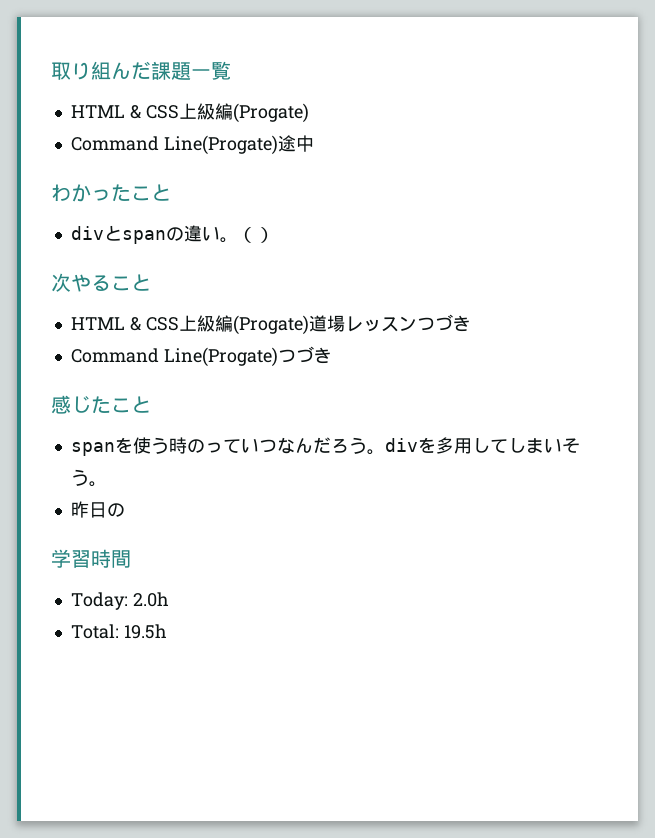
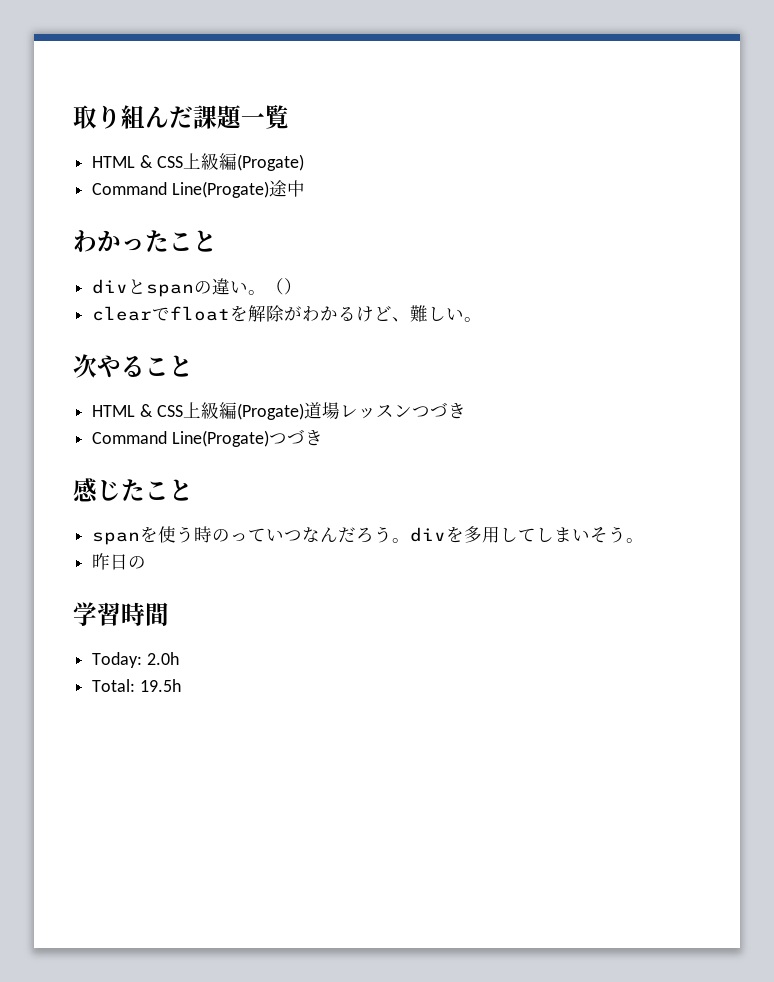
(274, 235) none -> [92,305,483,322] // clearでfloatを解除がわかるけど、難しい。

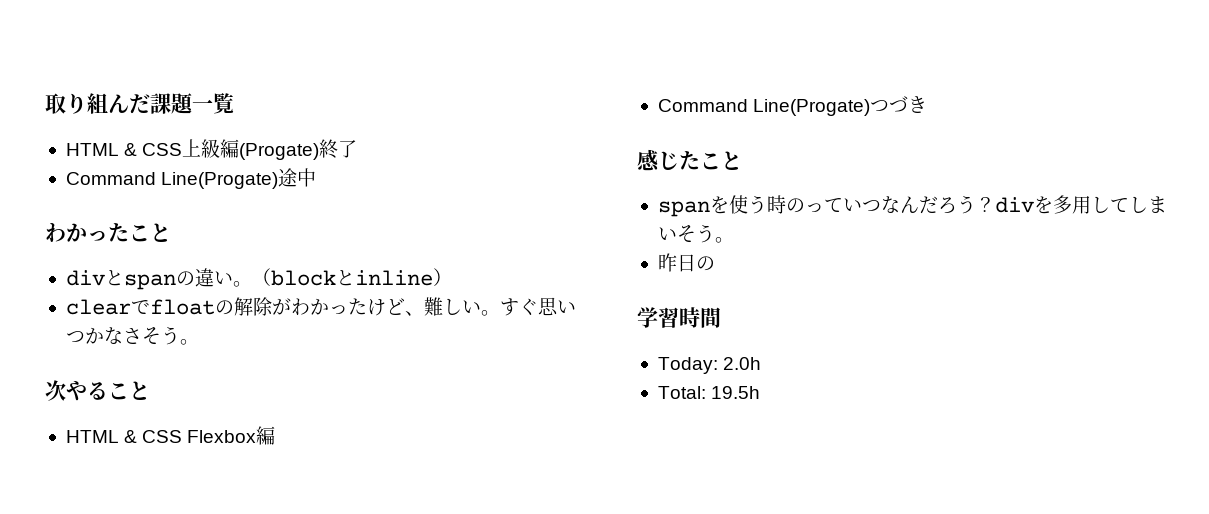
(304, 162) none -> [319,139,358,159] 終了
(285, 286) none -> [270,270,433,286] blockとinline
[230,305,249,322] を -> [214,300,234,315] の
[338,306,357,321] る -> [328,298,367,315] った
(483, 319) none -> [499,297,576,316] [65,326,199,345] すぐ思いつかなさそう。
[182,402,466,420] 上級編(Progate)道場レッスンつづき -> [187,426,276,445] Flexbox編
[392,538,411,543] 。 -> [975,197,995,212] ？

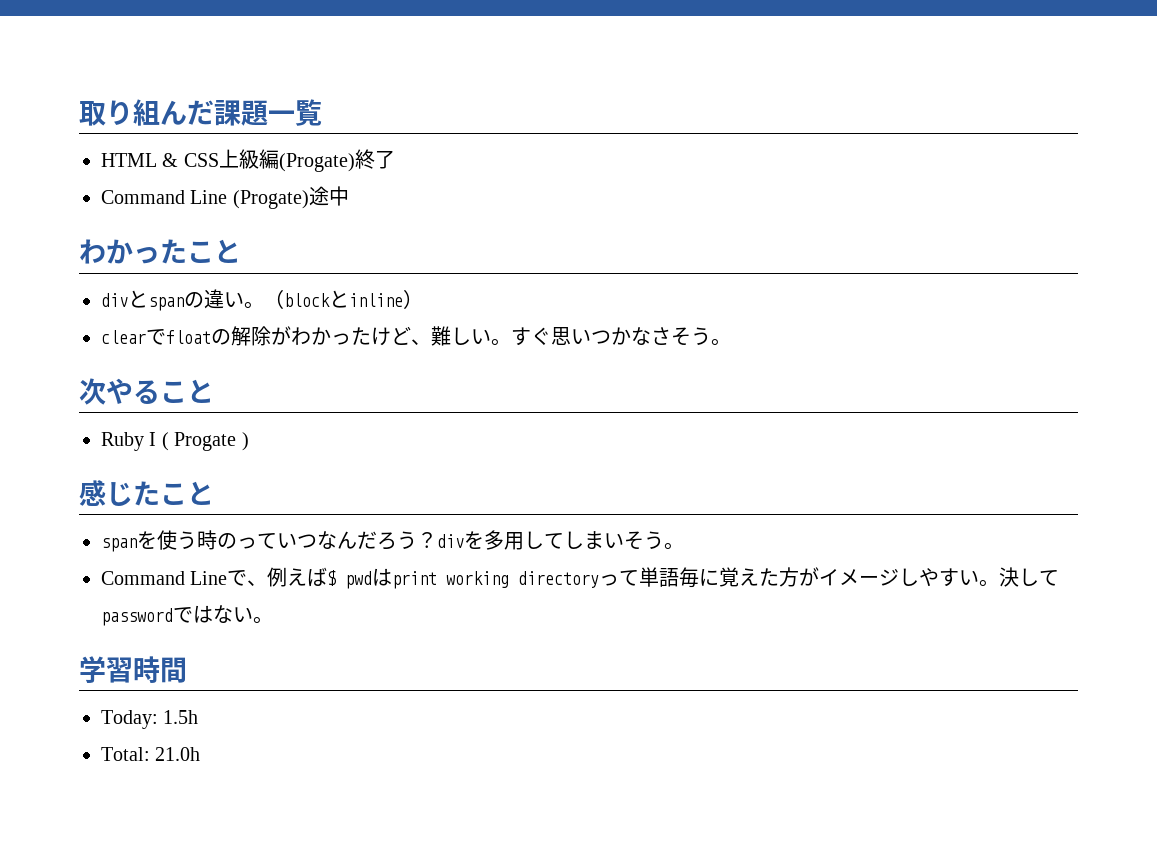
[161,172,279,189] Line(Progate) -> [190,190,309,209] Line (Progate)
[65,426,276,445] [657,96,928,116] HTML & CSS Flexbox編 // Command Line(Progate)つづき -> [101,432,249,451] Ruby I ( Progate )
[657,253,715,272] 昨日の -> [101,567,1060,589] [101,605,273,626] Command Lineで、例えば$ pwdはprint working directoryって単語毎に覚えた方がイメージしやすい。決してpasswordではない。
[723,357,762,370] 2.0h -> [163,710,199,724] 1.5h
[711,386,761,399] 19.5h -> [155,747,201,761] 21.0h

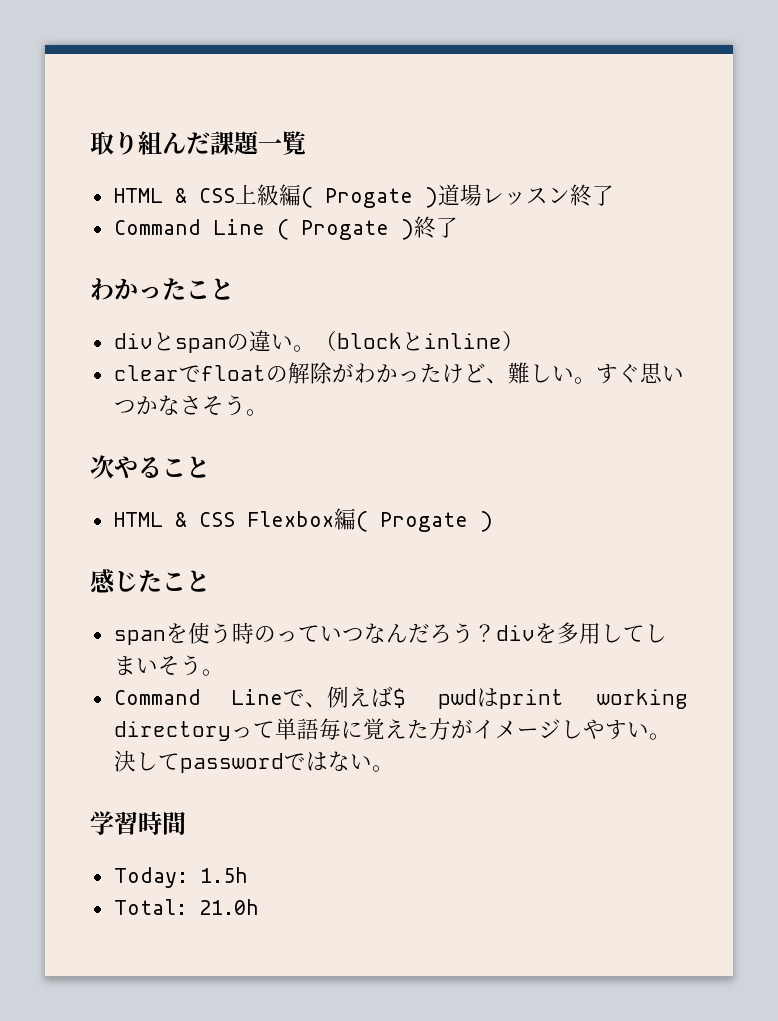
[278,153,355,172] (Progate) -> [300,184,570,208] ( Progate )道場レッスン
[232,186,349,209] (Progate)途中 -> [276,216,458,240] ( Progate )終了
[101,432,157,451] Ruby I -> [113,508,356,530] HTML & CSS Flexbox編

